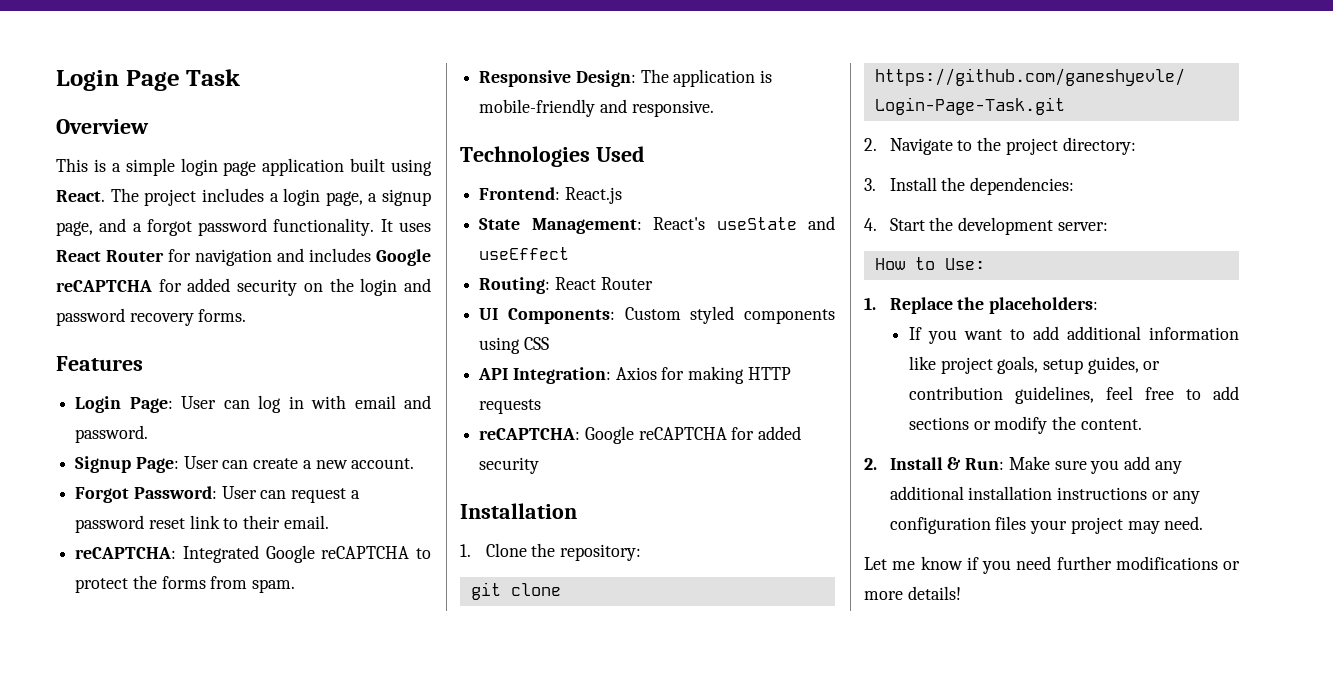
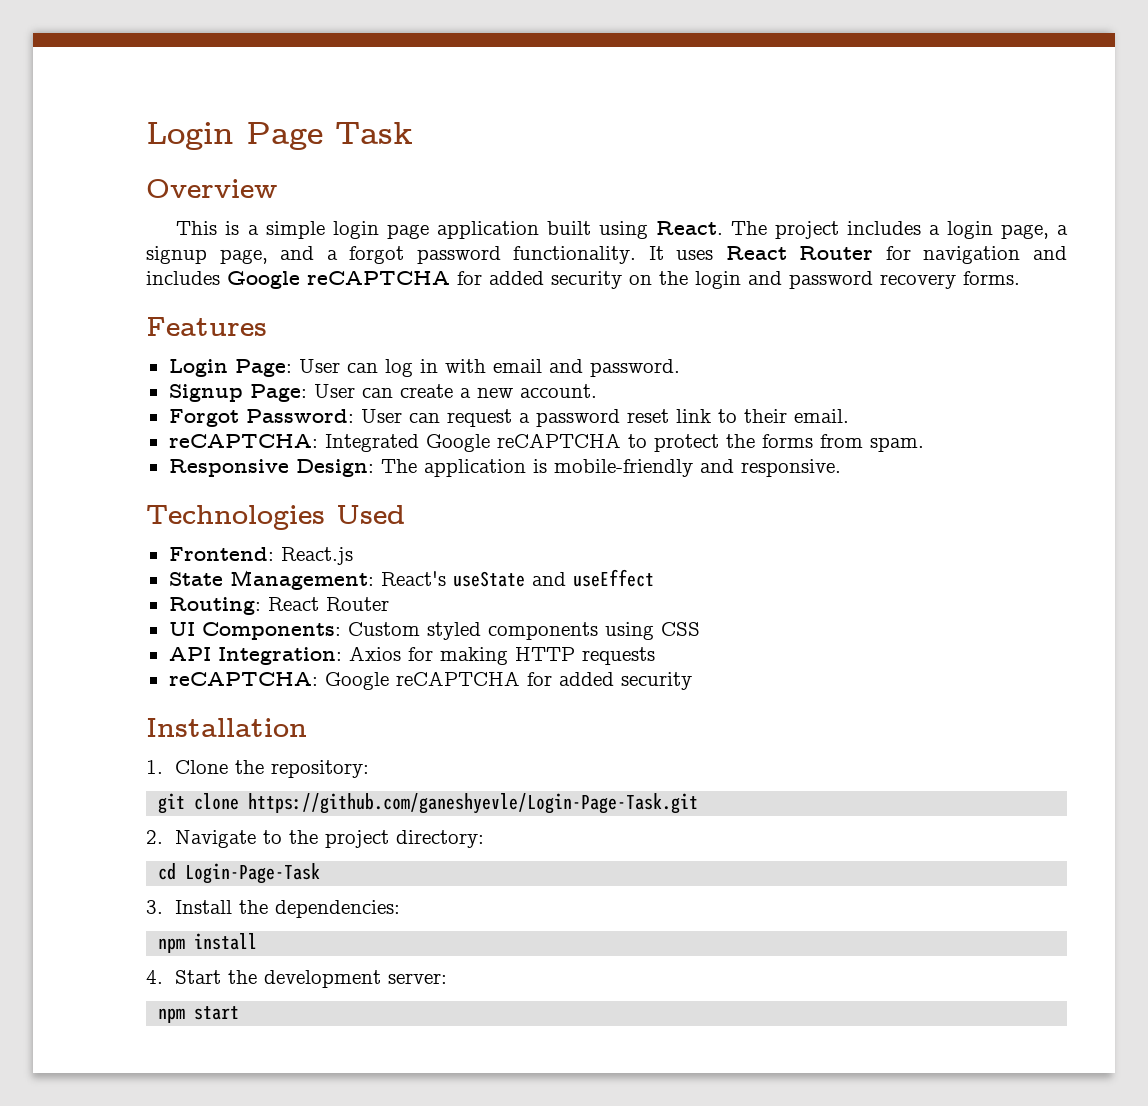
(1136, 146) none -> [158,863,321,884] // cd Login-Page-Task
(1075, 186) none -> [158,933,258,953] // npm install
[874,257,985,270] [864,297,1099,314] [908,326,1239,344] [908,356,1161,374] [908,386,1239,404] [908,416,1142,434] [864,456,1182,474] [889,486,1200,504] [889,516,1204,534] [864,556,1240,574] [864,586,961,600] How to Use: // 1. Replace the placeholders: // If you want to add additional information like project goals, setup guides, or contribution guidelines, feel free to add sections or modify the content. // 2. Install & Run: Make sure you add any additional installation instructions or any configuration files your project may need. // Let me know if you need further modifications or more details! -> [158,1006,240,1023] npm start

